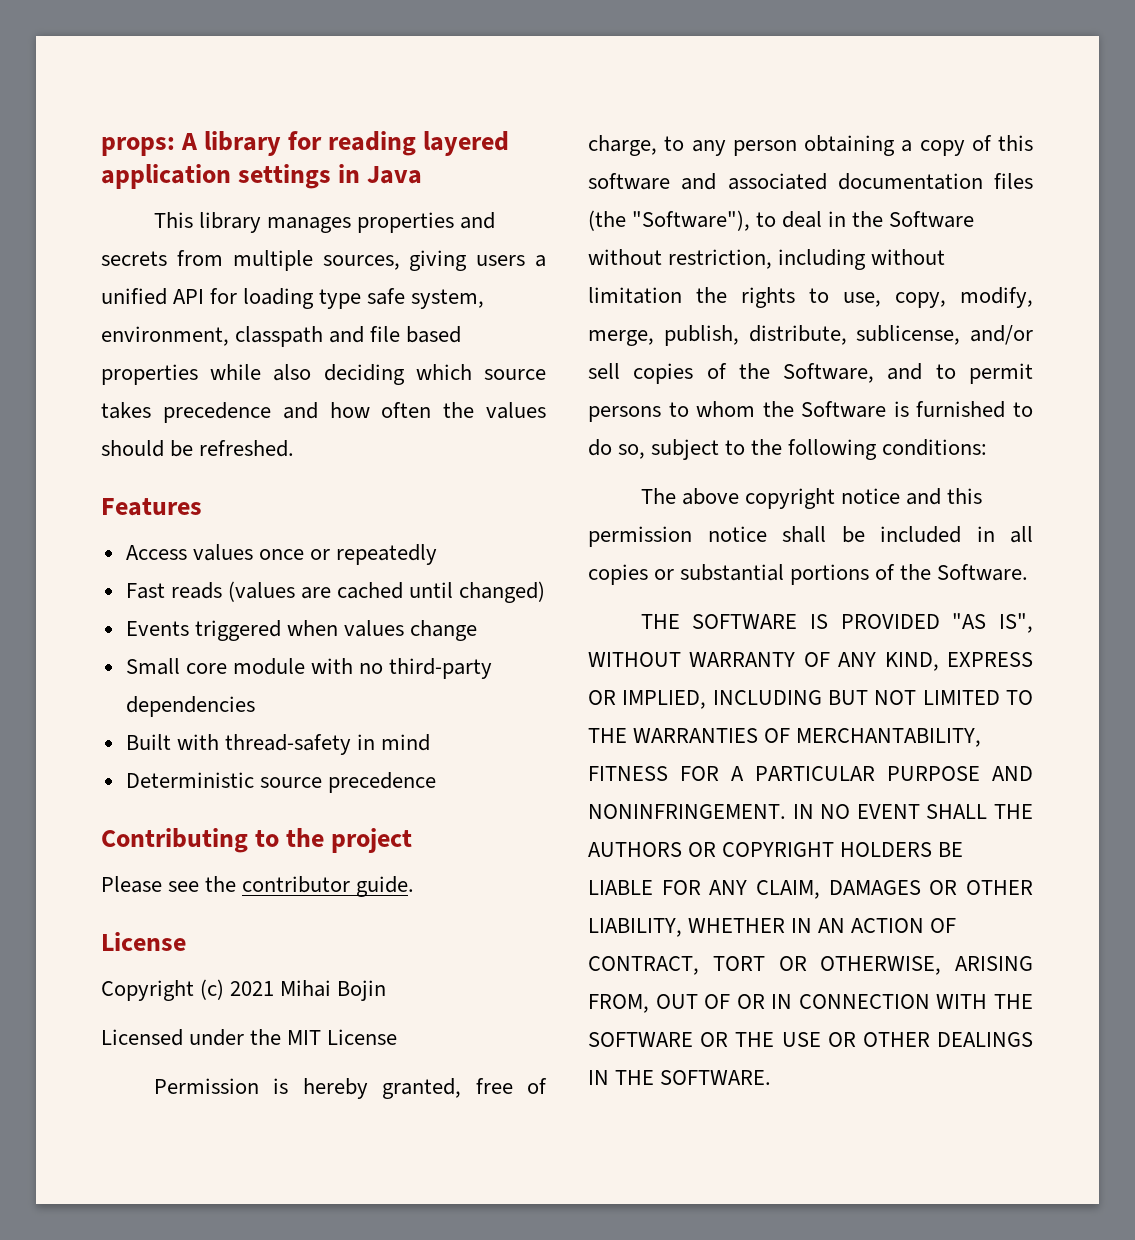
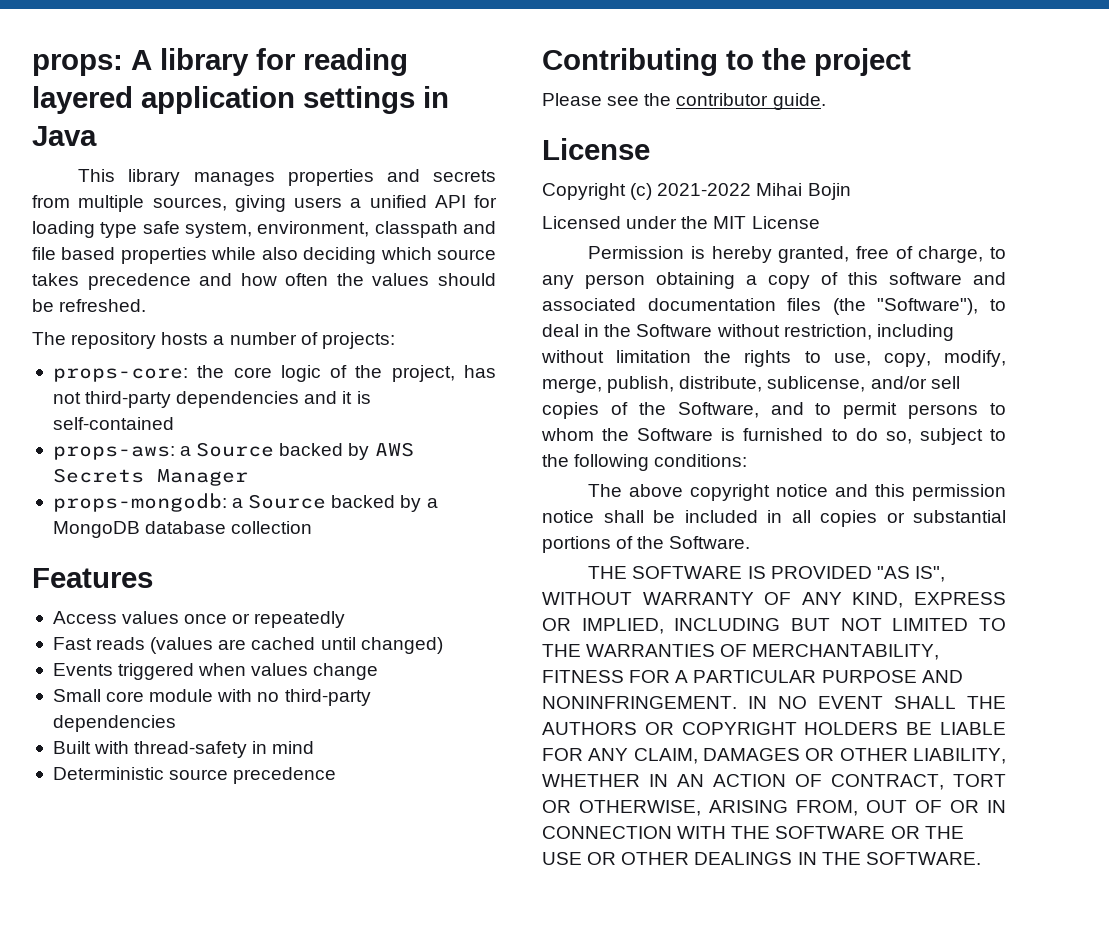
(295, 448) none -> [32,332,395,349] [52,365,497,382] [52,391,371,408] [52,417,174,430] [52,442,414,460] [52,468,248,486] [52,493,438,512] [52,521,313,538] // The repository hosts a number of projects: // props-core: the core logic of the project, has not third-party dependencies and it is self-contained // props-aws: a Source backed by AWS Secrets Manager // props-mongodb: a Source backed by a MongoDB database collection
[230,981,275,996] 2021 -> [657,183,752,196] 2021-2022

